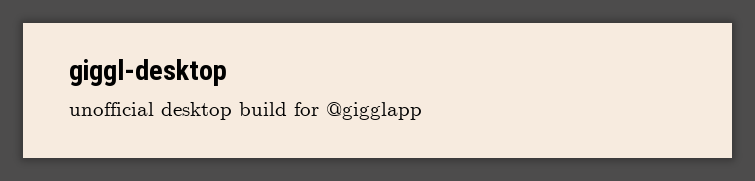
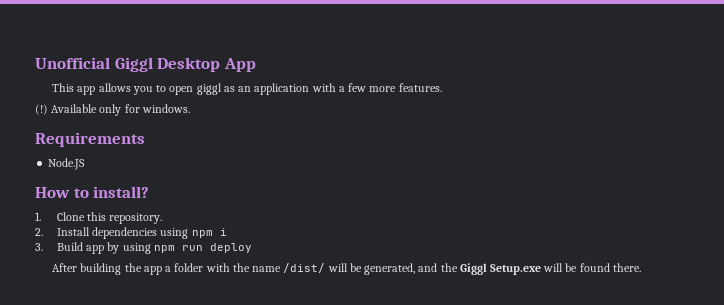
[69,59,227,86] [69,102,422,120] giggl-desktop // unofficial desktop build for @gigglapp -> [35,57,256,72] [52,83,442,95] [35,104,190,116] [35,132,145,147] [48,158,86,170] [35,186,150,198] [35,212,163,224] [35,227,227,239] [35,242,252,254] [52,263,641,275] Unofficial Giggl Desktop App // This app allows you to open giggl as an application with a few more features. // (!) Available only for windows. // Requirements // Node.JS // How to install? // 1. Clone this repository. // 2. Install dependencies using npm i // 3. Build app by using npm run deploy // After building the app a folder with the name /dist/ will be generated, and the Giggl Setup.exe will be found there.

